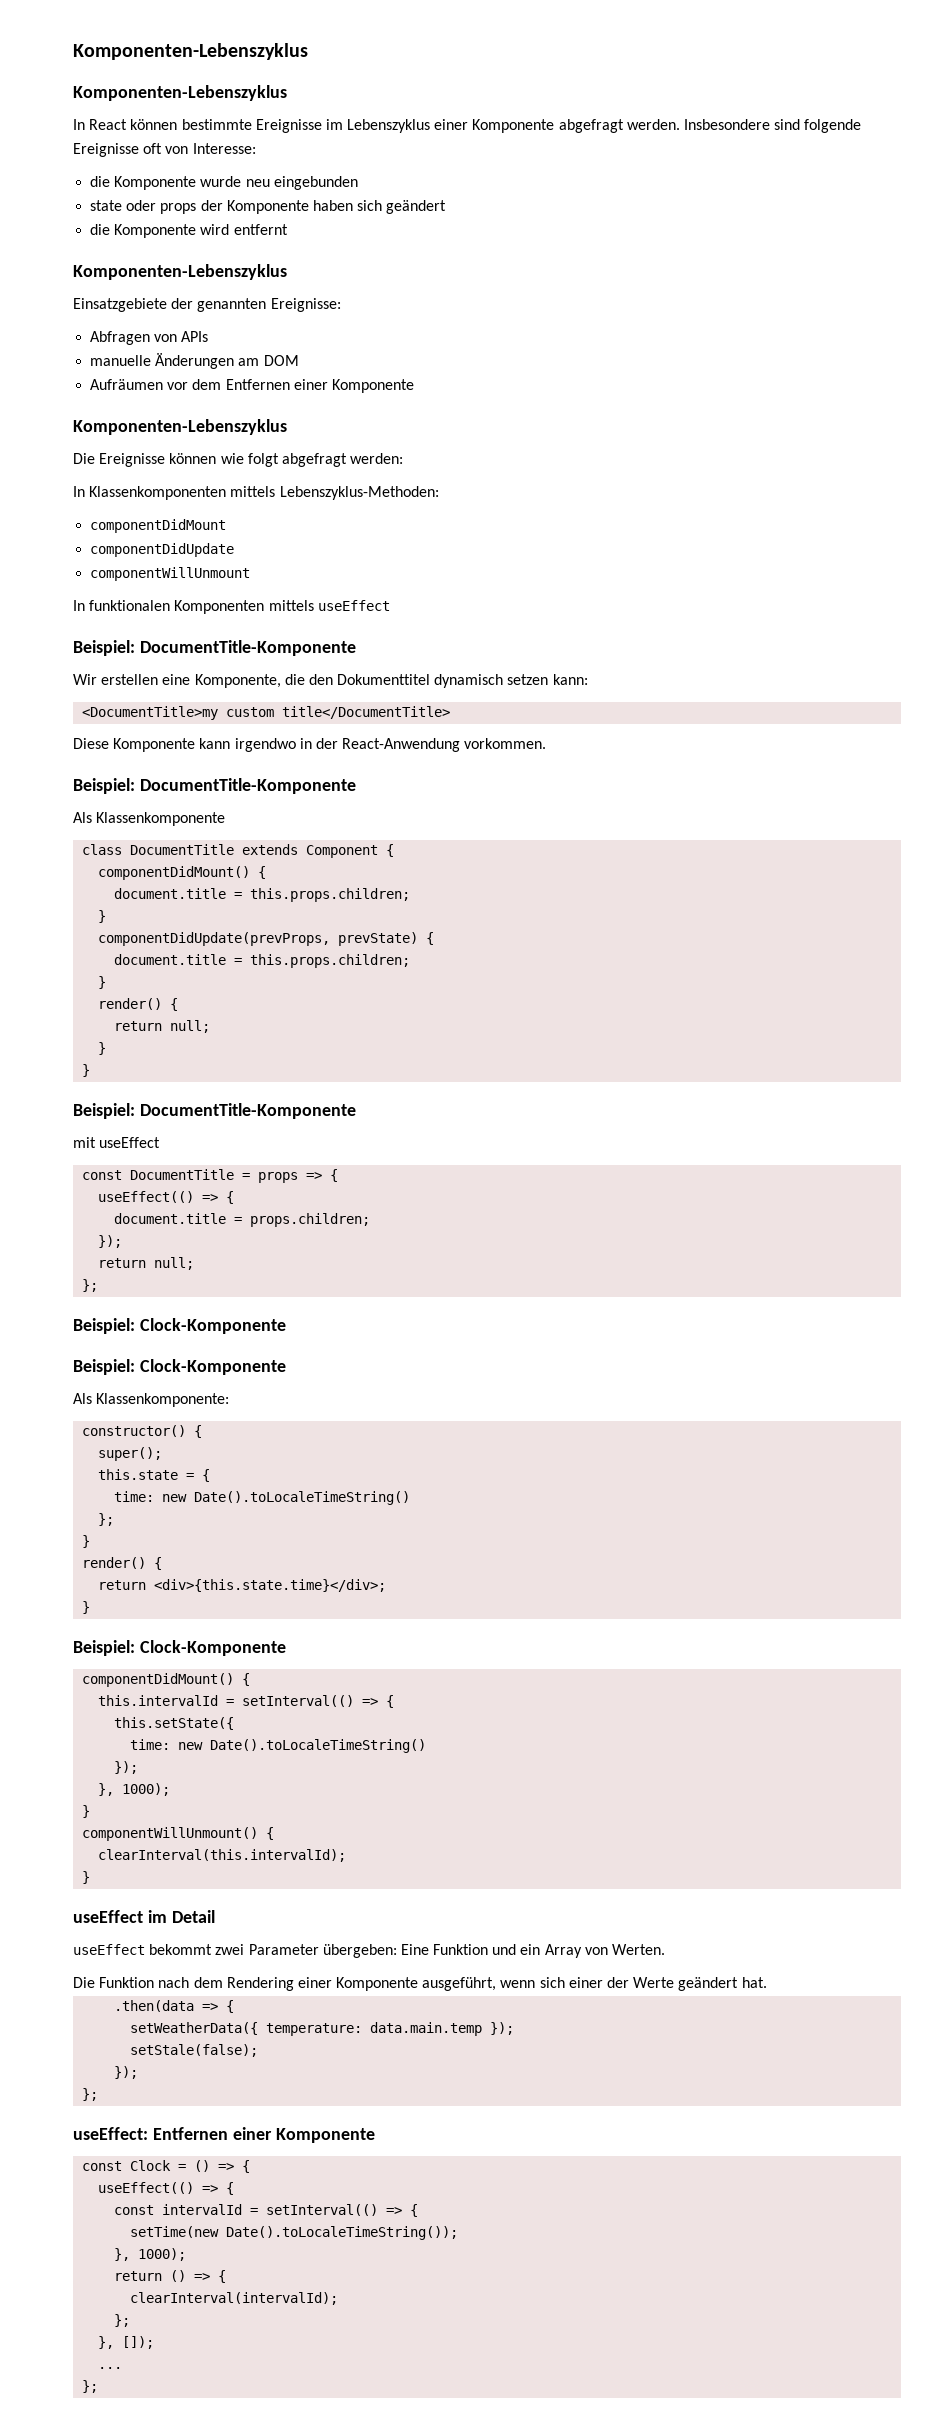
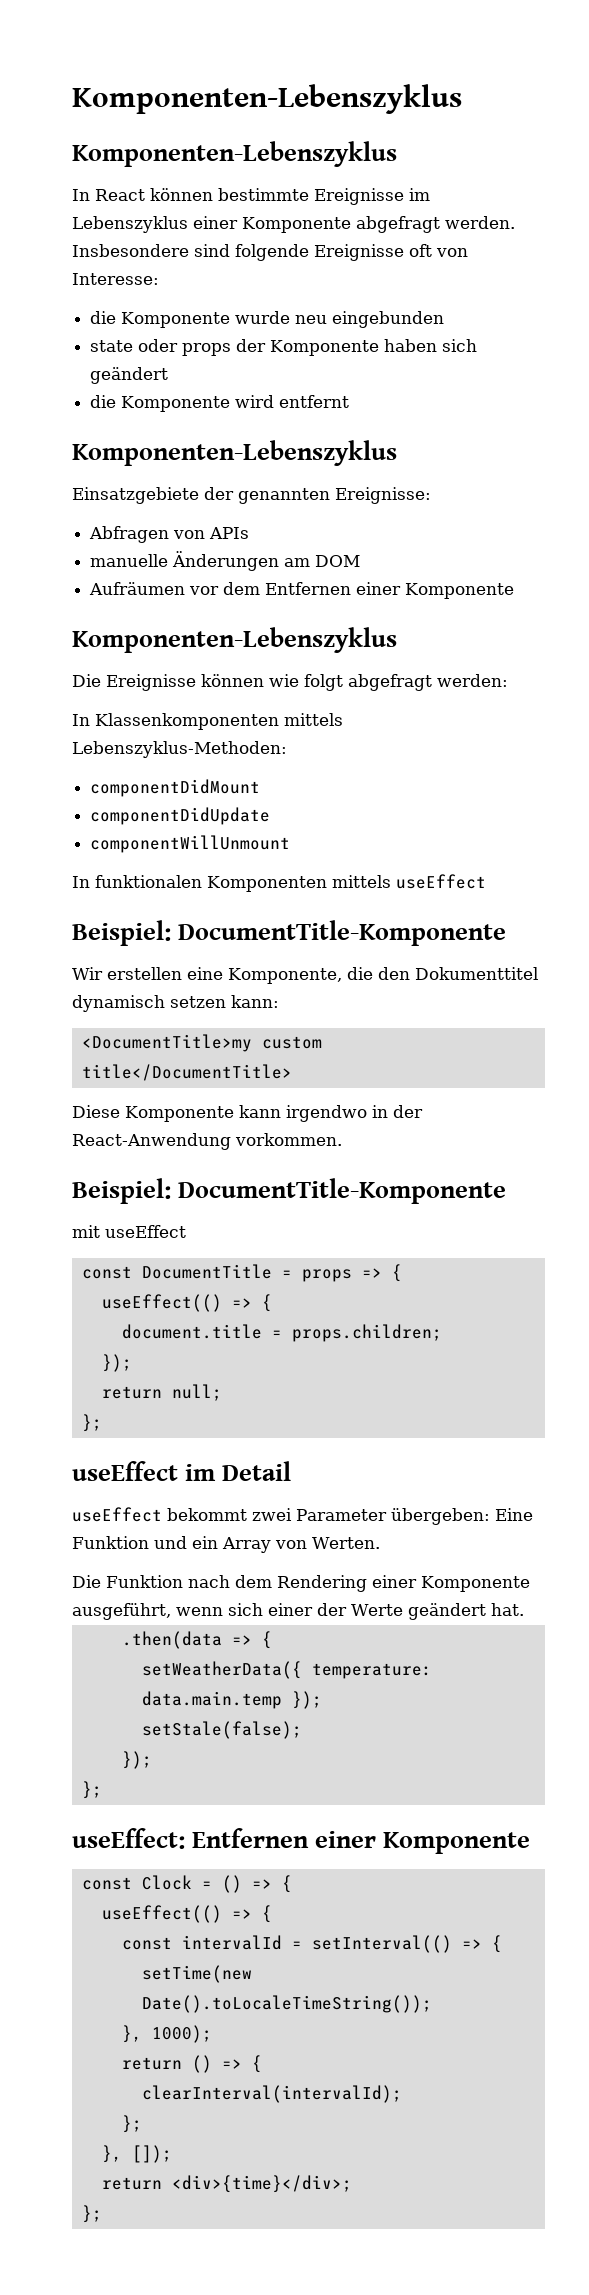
[73,812,226,826] [82,844,395,858] [98,866,267,880] [114,888,411,902] [98,910,107,923] [98,932,435,946] [114,954,411,968] [98,976,107,989] [98,998,179,1011] [114,1020,211,1033] [98,1042,107,1055] [82,1064,91,1077] [73,1103,356,1119] // Als Klassenkomponente // class DocumentTitle extends Component { // componentDidMount() { // document.title = this.props.children; // } // componentDidUpdate(prevProps, prevState) { // document.title = this.props.children; // } // render() { // return null; // } // } // Beispiel: DocumentTitle-Komponente -> (507, 1191) none
[73,1318,286,1334] [73,1359,286,1375] [73,1393,230,1407] [82,1425,203,1438] [98,1447,163,1461] [98,1469,211,1482] [114,1491,411,1505] [98,1513,115,1526] [82,1535,91,1548] [82,1557,163,1570] [98,1579,387,1592] [82,1601,91,1614] [73,1640,286,1656] [82,1673,251,1687] [98,1695,395,1708] [114,1717,235,1730] [130,1739,427,1753] [114,1761,139,1774] [98,1783,171,1796] [82,1805,91,1818] [82,1827,275,1841] [98,1849,347,1862] [82,1871,91,1884] // Beispiel: Clock-Komponente // Beispiel: Clock-Komponente // Als Klassenkomponente: // constructor() { // super(); // this.state = { // time: new Date().toLocaleTimeString() // }; // } // render() { // return <div>{this.state.time}</div>; // } // Beispiel: Clock-Komponente // componentDidMount() { // this.intervalId = setInterval(() => { // this.setState({ // time: new Date().toLocaleTimeString() // }); // }, 1000); // } // componentWillUnmount() { // clearInterval(this.intervalId); // } -> (102, 1423) none
[98,2367,123,2369] ... -> [101,2175,352,2193] return <div>{time}</div>;

